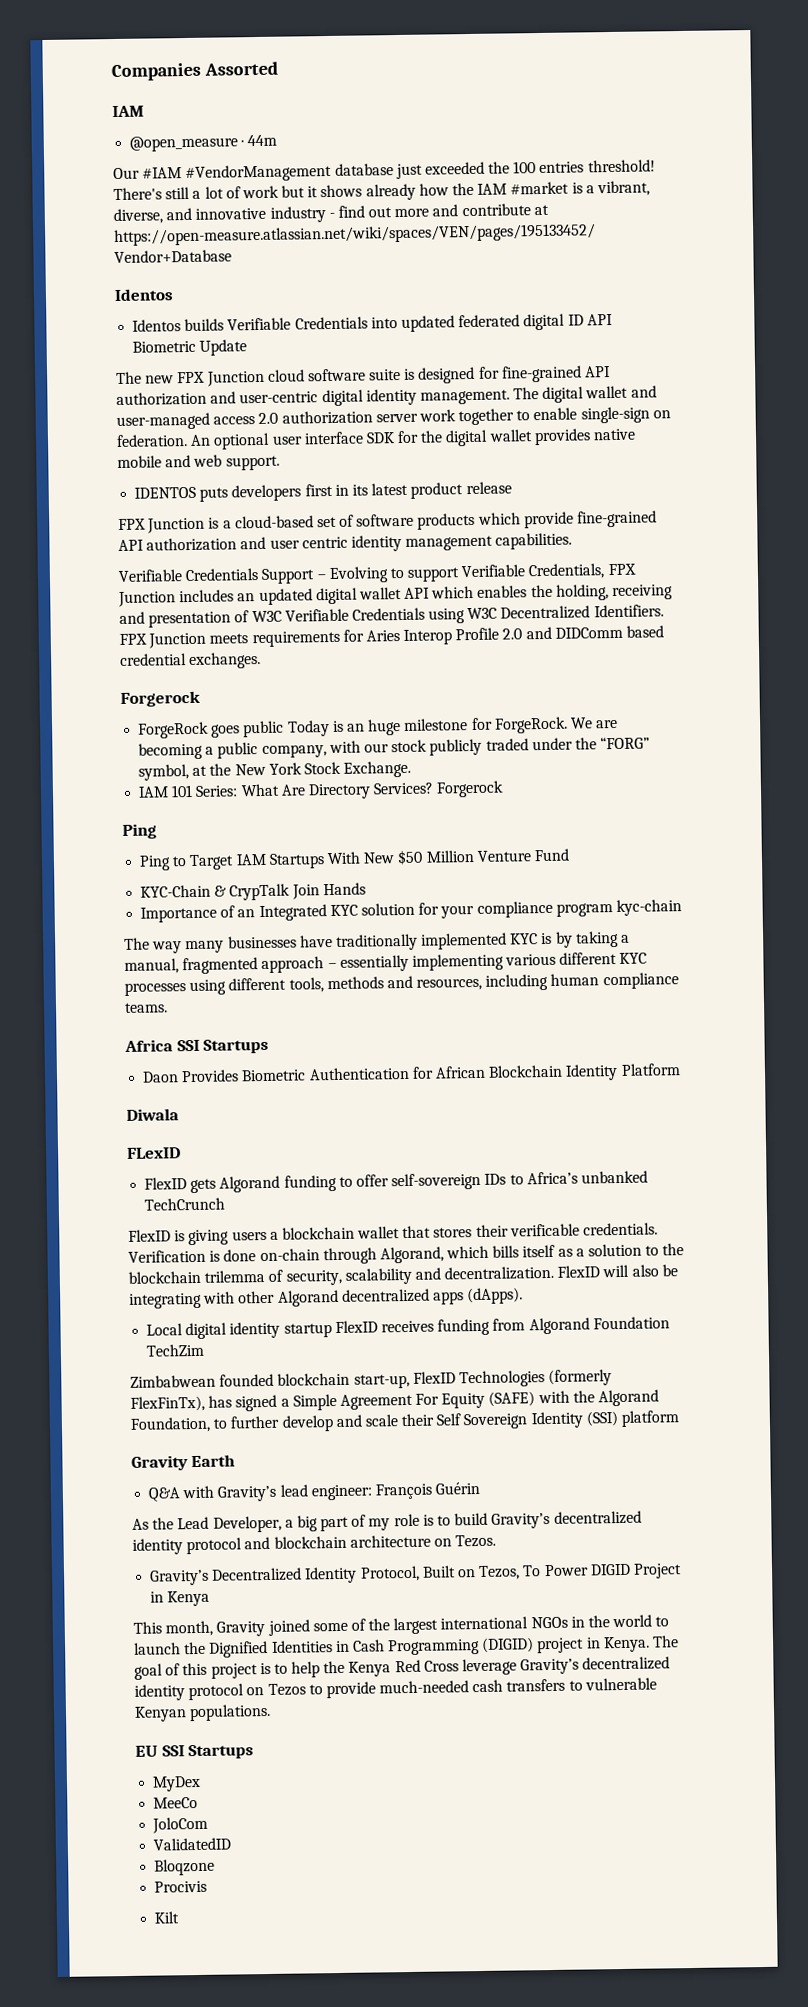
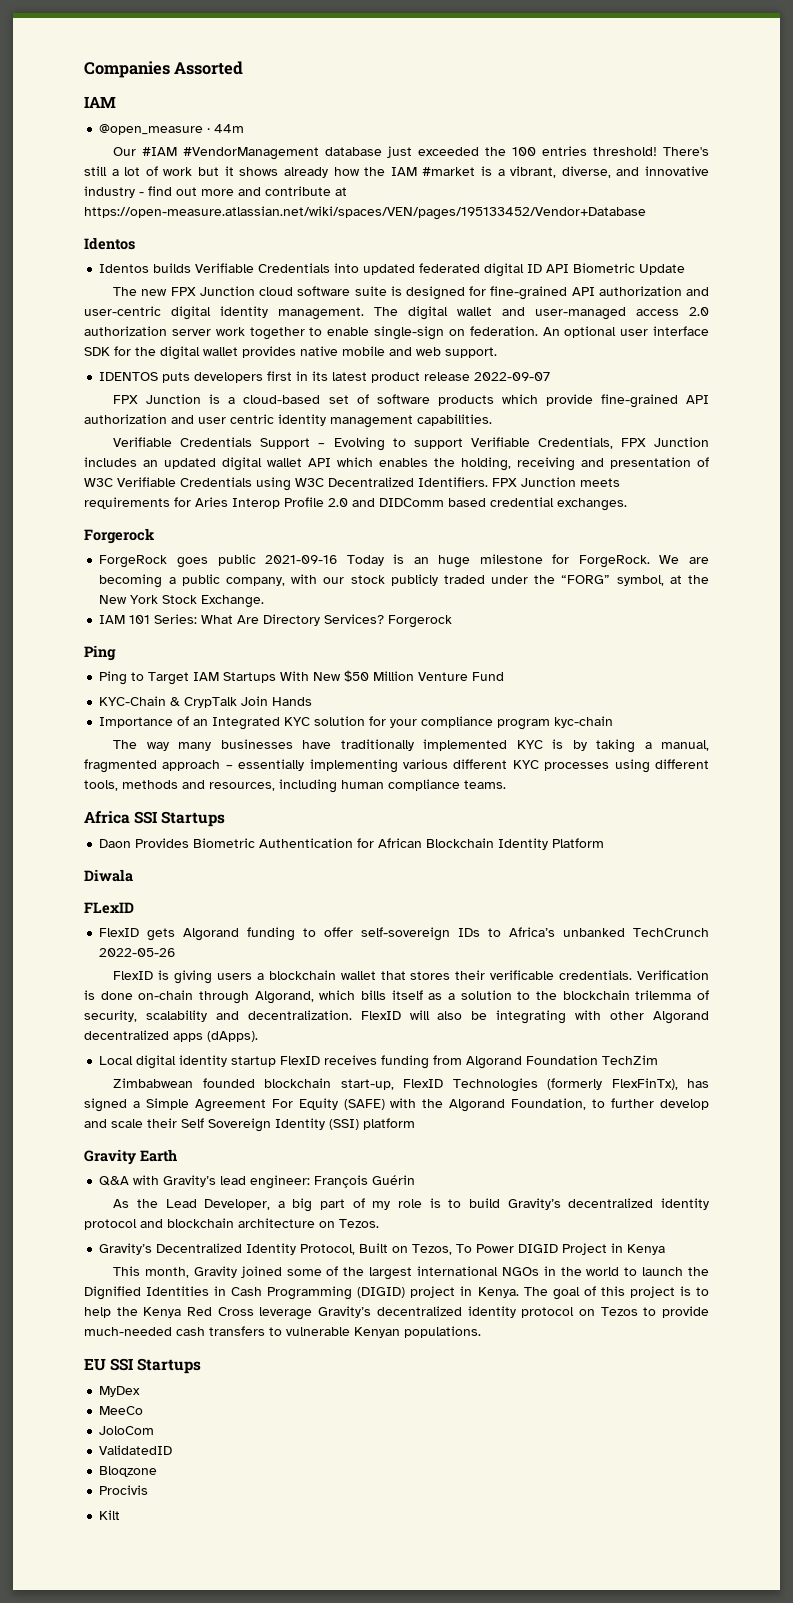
(512, 488) none -> [474,372,551,381] 2022-09-07
(285, 729) none -> [265,555,338,564] 2021-09-16
(226, 1204) none -> [99,948,176,957] 2022-05-26

